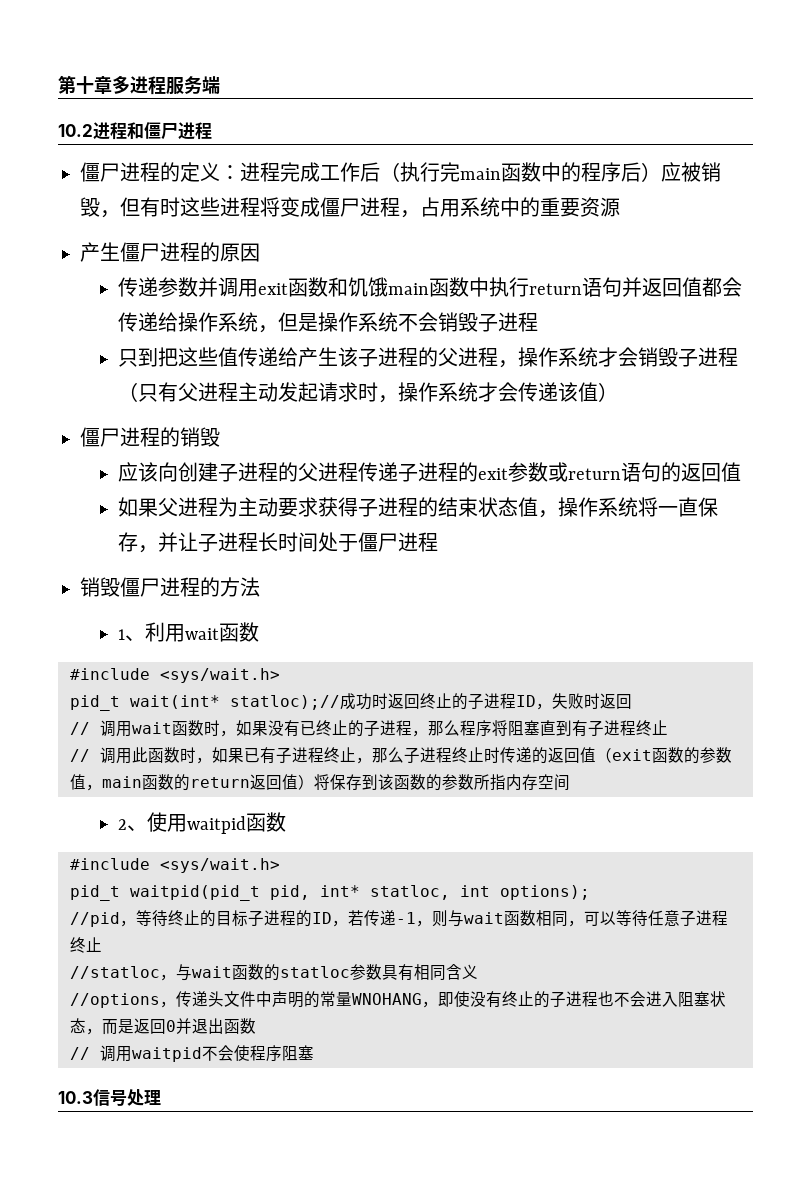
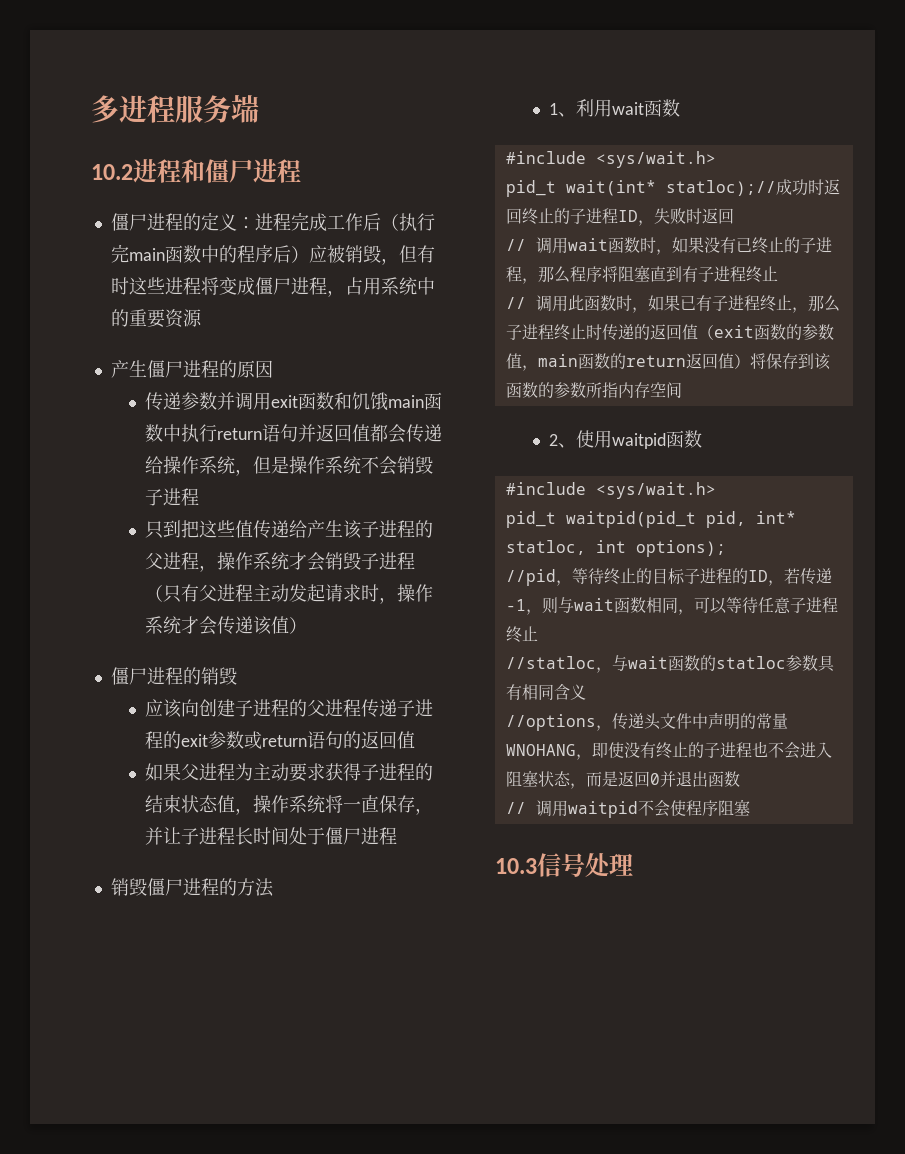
[58,75,112,94] 第十章 -> (91, 109) none

